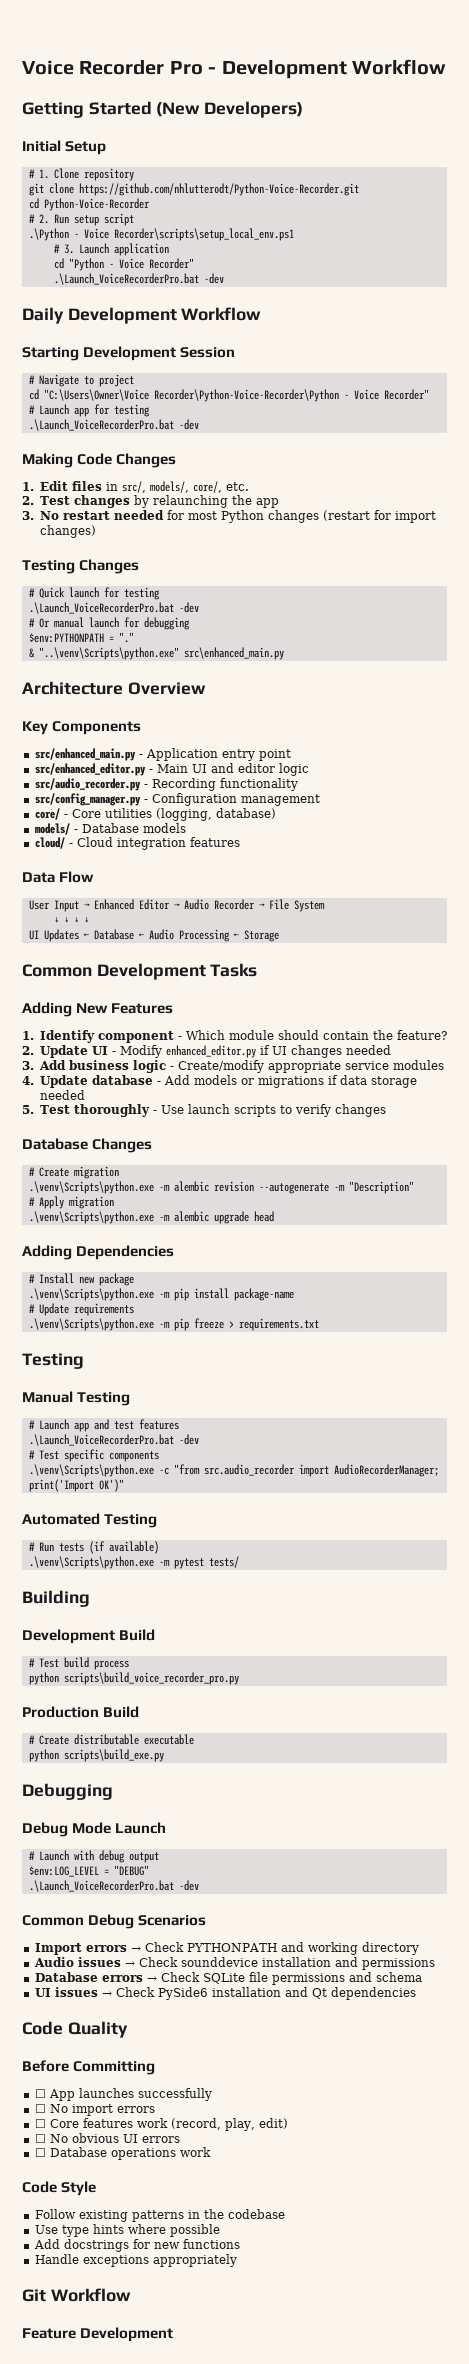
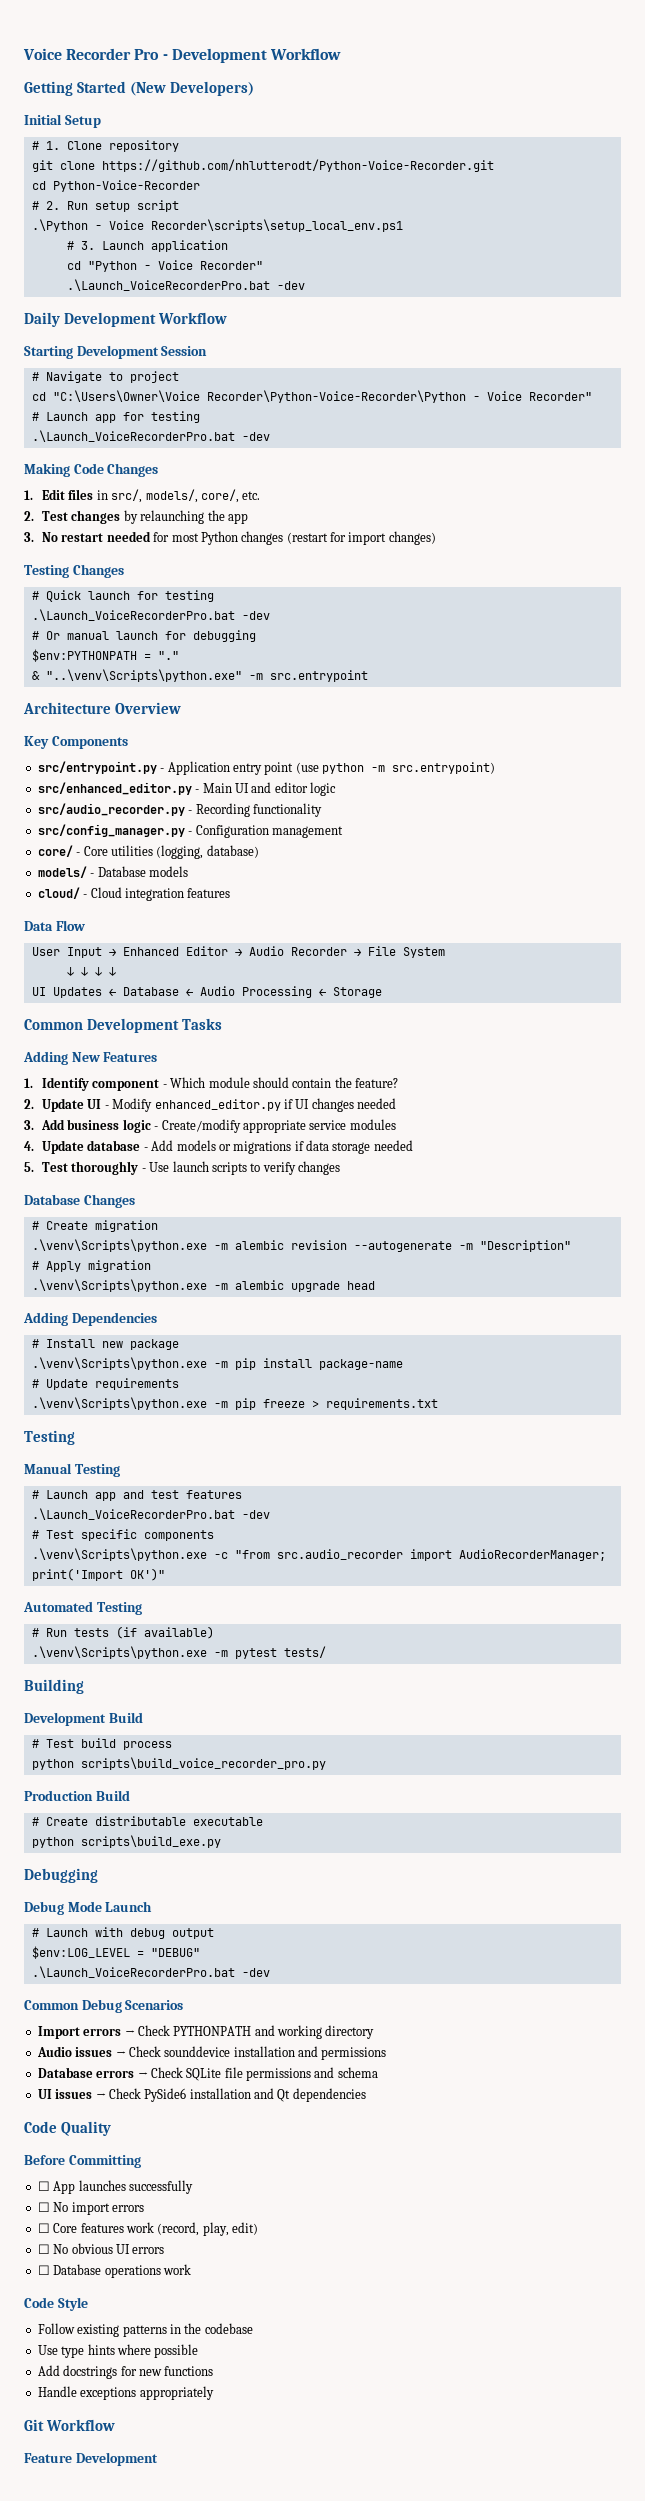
[183,647,284,660] src\enhanced_main.py -> [248,670,368,682] -m src.entrypoint
[34,748,136,761] src/enhanced_main.py -> [37,761,157,774] src/entrypoint.py
(291, 755) none -> [295,762,495,774] (use python -m src.entrypoint)

